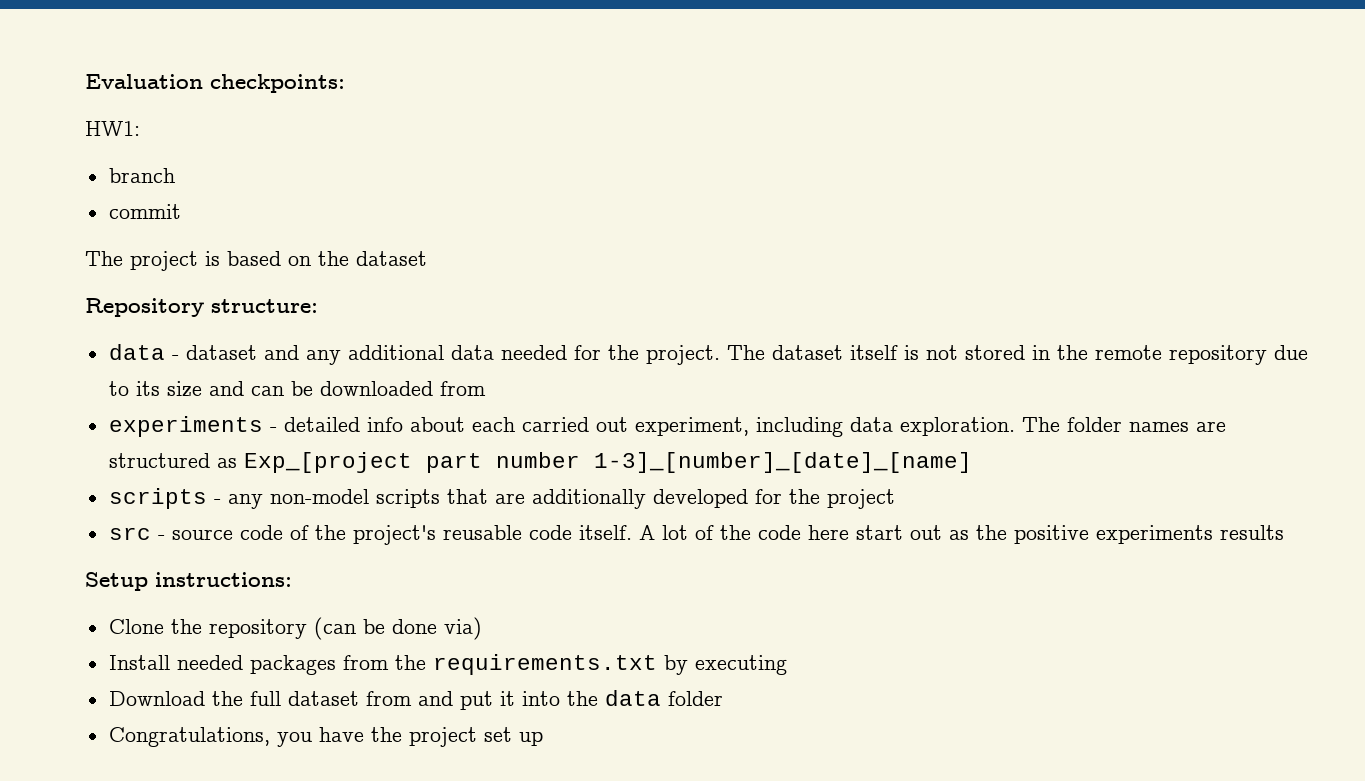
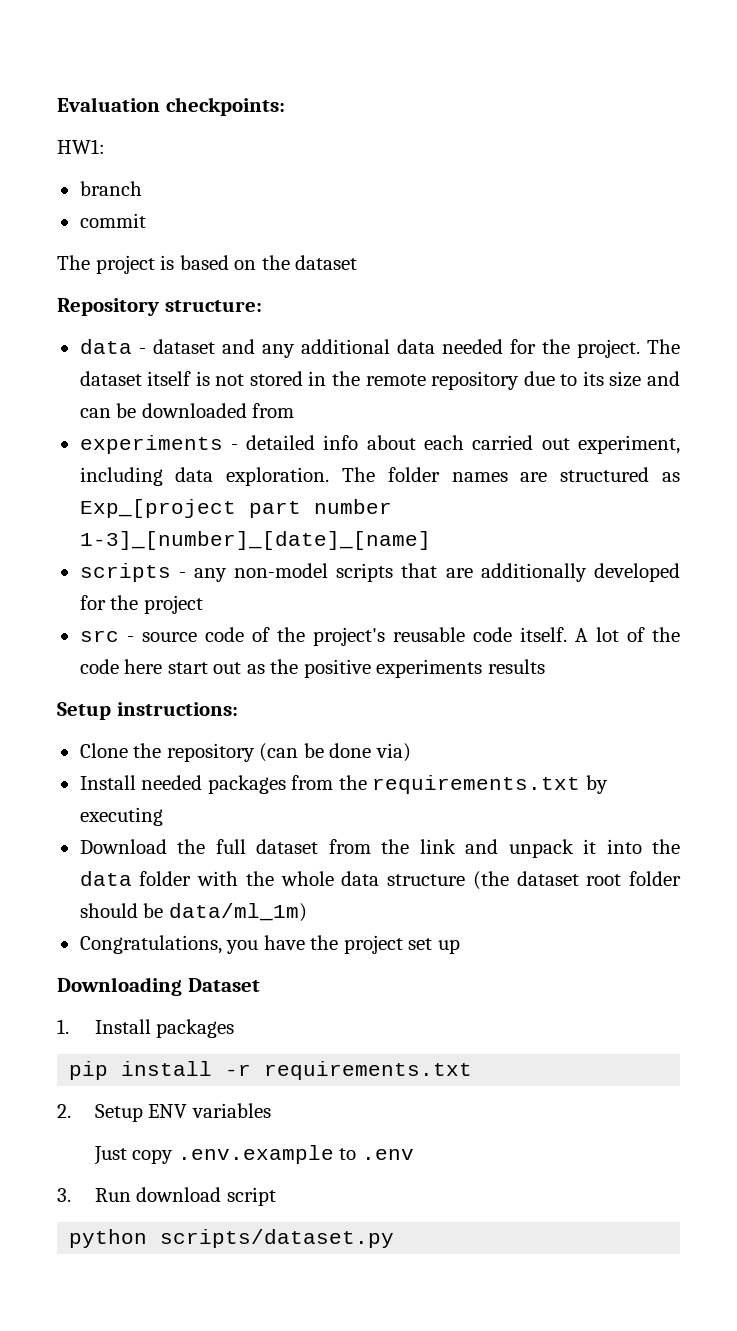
[417,691,493,710] and put -> [381,839,574,858] the link and unpack
(723, 698) none -> [197,871,681,890] [79,903,307,922] with the whole data structure (the dataset root folder should be data/ml_1m)
(543, 738) none -> [57,977,260,996] [57,1019,235,1038] [69,1061,473,1080] [57,1103,271,1122] [93,1145,414,1165] [57,1187,276,1206] [69,1229,395,1248] // Downloading Dataset // 1. Install packages // pip install -r requirements.txt // 2. Setup ENV variables // Just copy .env.example to .env // 3. Run download script // python scripts/dataset.py

